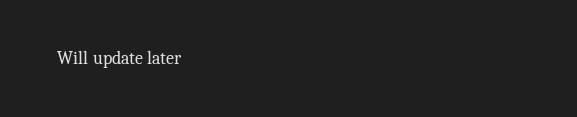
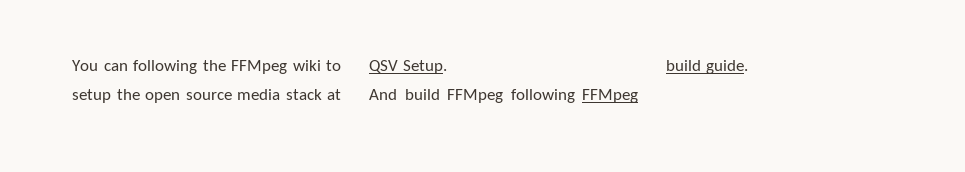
[57,50,183,68] Will update later -> [72,60,341,74] [72,89,341,103] [369,60,447,74] [369,89,638,103] [666,60,748,74] You can following the FFMpeg wiki to setup the open source media stack at QSV Setup. // And build FFMpeg following FFMpeg build guide.

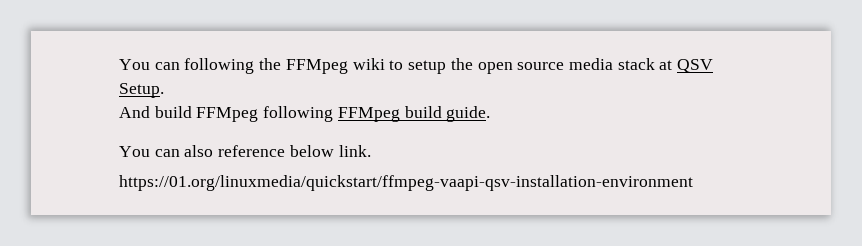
(748, 67) none -> [119,145,371,157] [119,175,693,191] // You can also reference below link. // https://01.org/linuxmedia/quickstart/ffmpeg-vaapi-qsv-installation-environment

